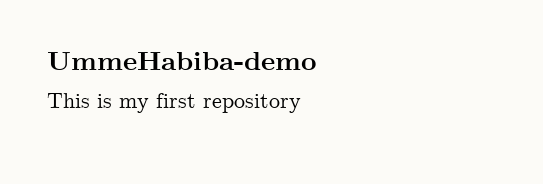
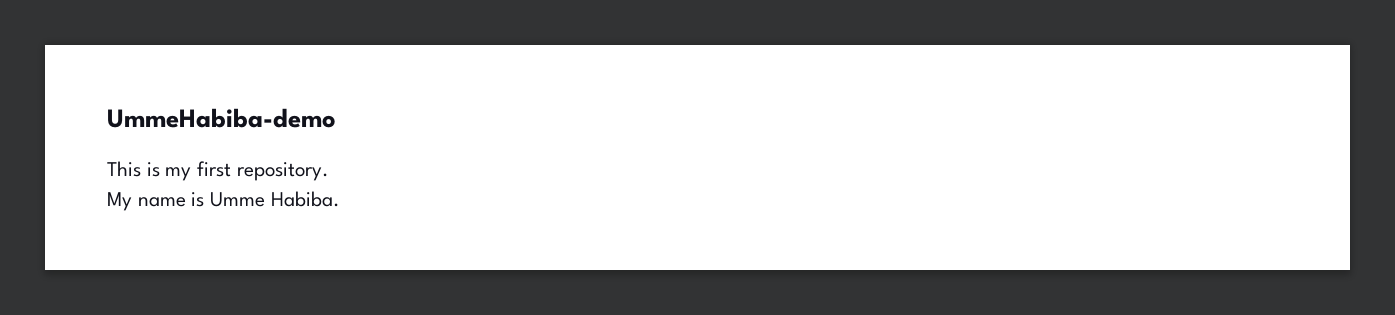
[203,94,301,113] repository -> [236,162,329,181] [107,191,340,211] repository. // My name is Umme Habiba.

